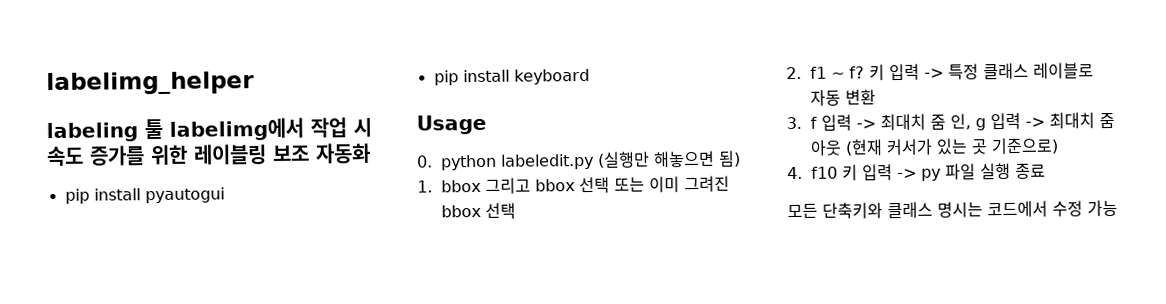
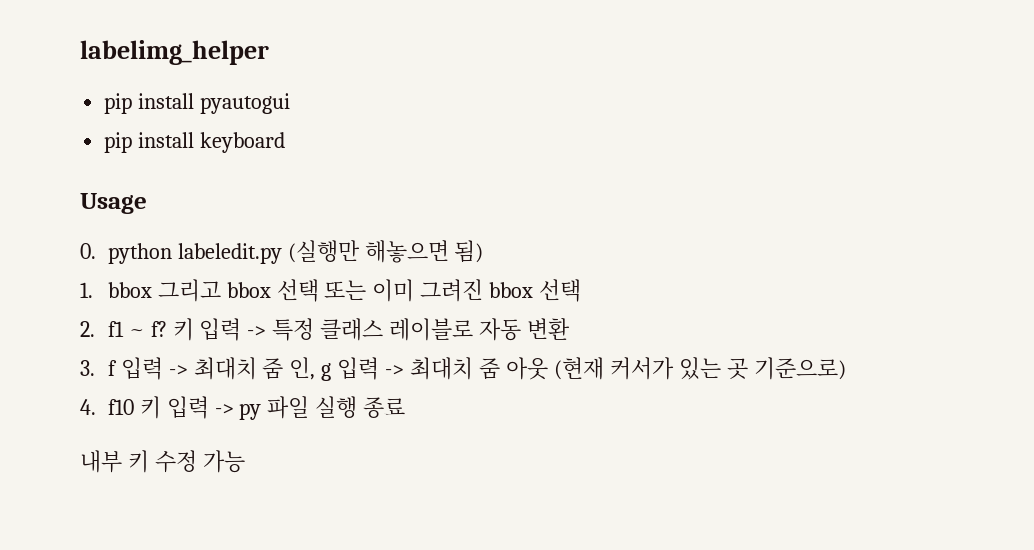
[46,117,372,143] [46,143,371,167] // labeling 툴 labelimg에서 작업 시 속도 증가를 위한 레이블링 보조 자동화 -> (269, 52) none
[787,200,1048,220] 모든 단축키와 클래스 명시는 코드에서 -> [80,450,149,473] 내부 키

